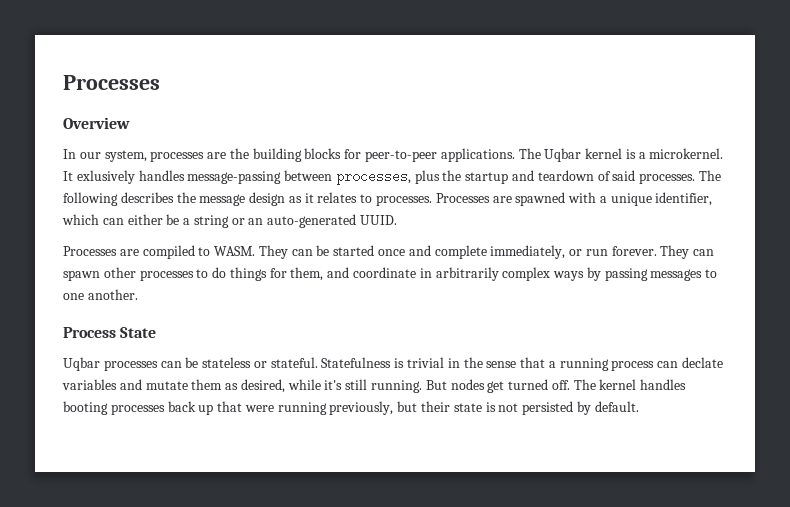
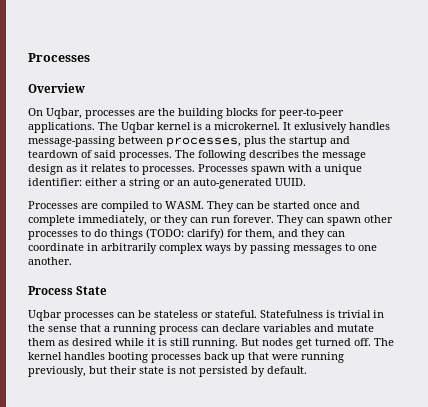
[63,149,147,162] In our system, -> [28,108,82,119] On Uqbar,
[492,192,566,206] are spawned -> [251,166,285,175] spawn
[655,192,713,206] [62,214,180,225] identifier, which can either be -> [28,178,118,186] identifier: either
(583, 252) none -> [164,215,208,226] they can
(267, 274) none -> [146,228,224,240] (TODO: clarify)
(350, 272) none -> [301,229,345,240] they can
[682,357,724,368] declate -> [222,324,260,332] declare
[240,379,343,393] desired, while it's -> [72,338,167,346] desired while it is

